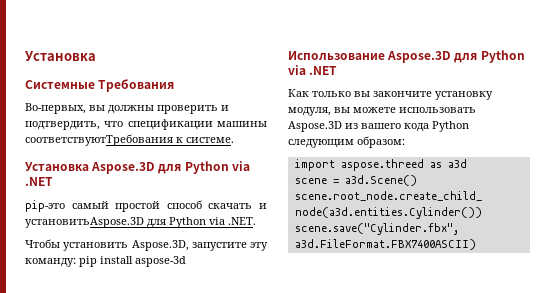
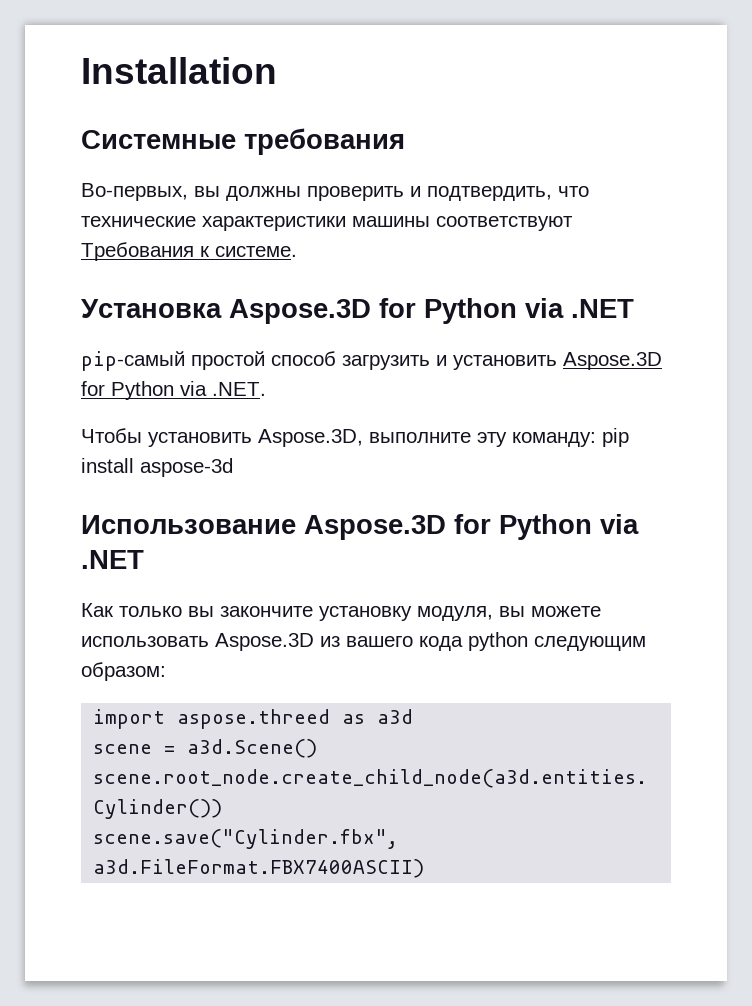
[25,51,96,61] Установка -> [81,57,277,84] Installation
[98,79,175,92] Требования -> [244,128,405,155] требования
[127,119,267,130] [25,134,173,146] спецификации машины соответствуютТребования -> [81,216,573,231] [81,242,194,261] технические характеристики машины соответствуют Требования
[158,161,250,174] [25,177,53,186] [25,200,267,212] [25,217,166,228] для Python via .NET // pip-это самый простой способ скачать и установитьAspose.3D для -> [379,298,634,324] [81,351,662,371] [81,381,105,396] for Python via .NET // pip-самый простой способ загрузить и установить Aspose.3D for
[191,242,247,251] запустите -> [369,432,471,443] выполните
[454,53,478,63] для -> [454,514,491,534] for
[432,121,469,132] Python -> [468,632,528,651] python

